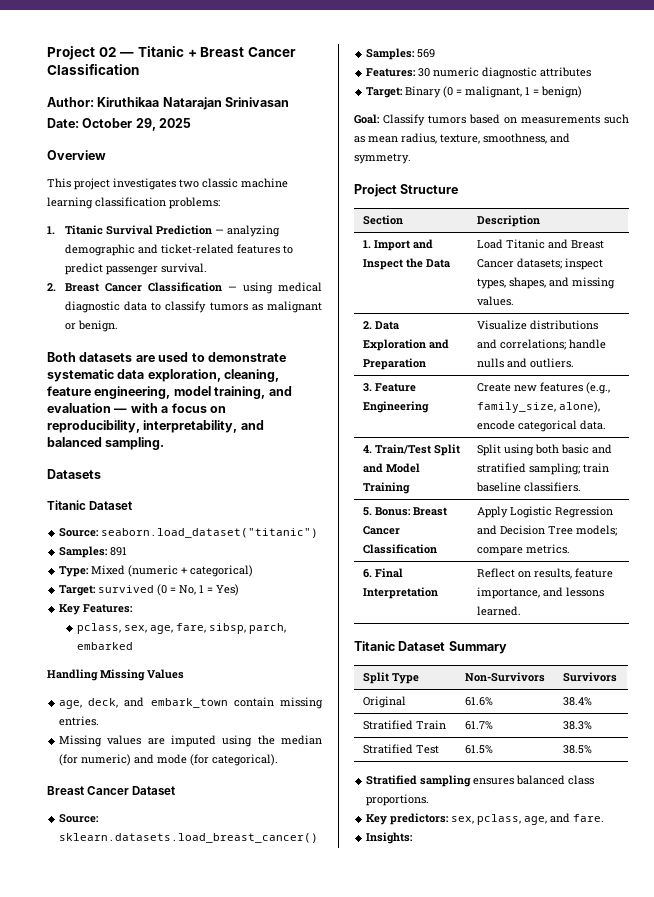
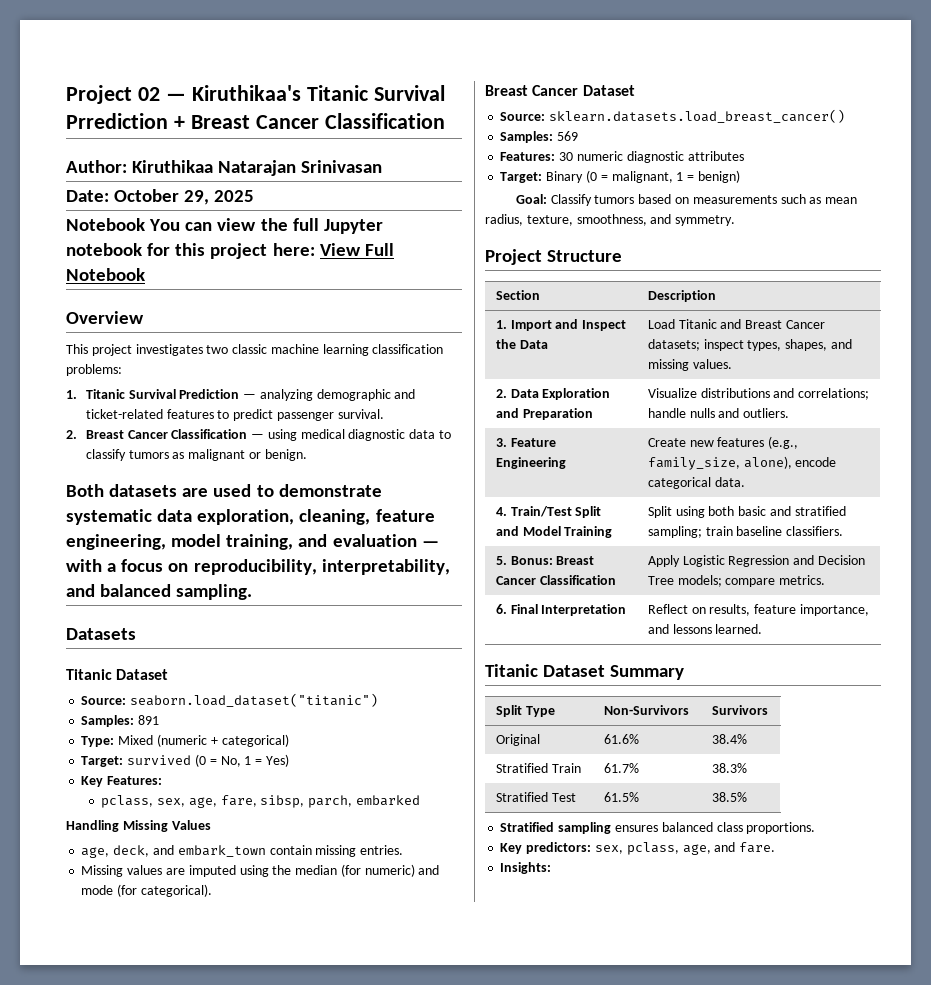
[137,46,184,57] Titanic -> [191,85,445,101] [66,113,168,129] Kiruthikaa's Titanic Survival Prrediction
(192, 123) none -> [66,218,383,234] [66,243,394,259] [66,268,145,281] // Notebook You can view the full Jupyter notebook for this project here: View Full Notebook

